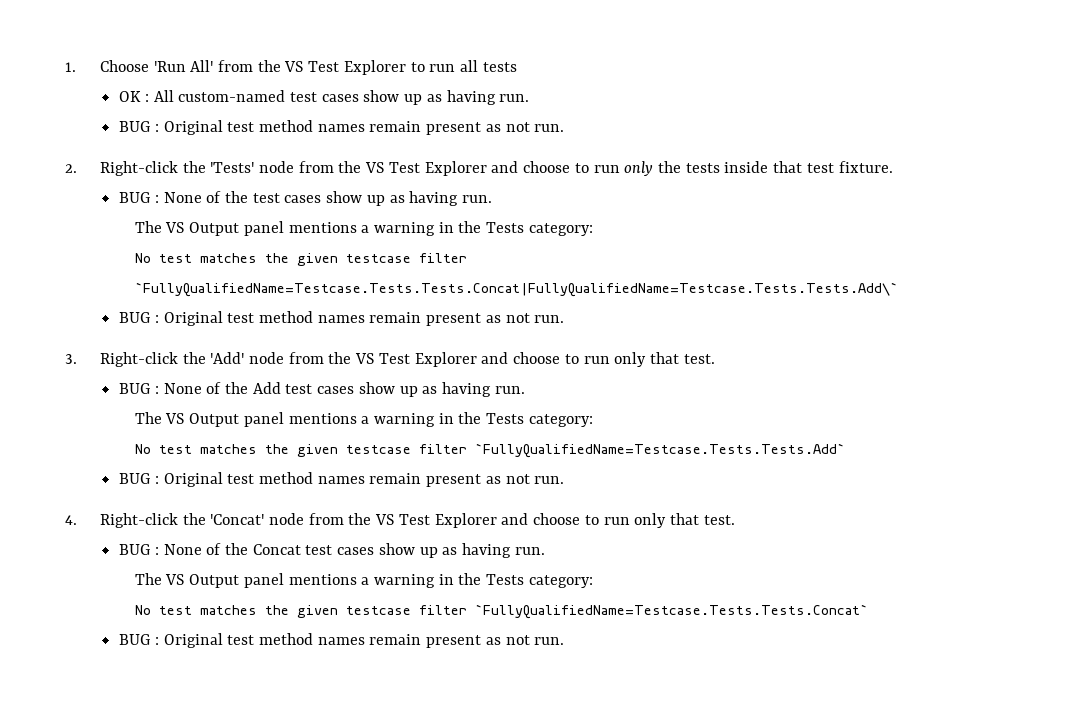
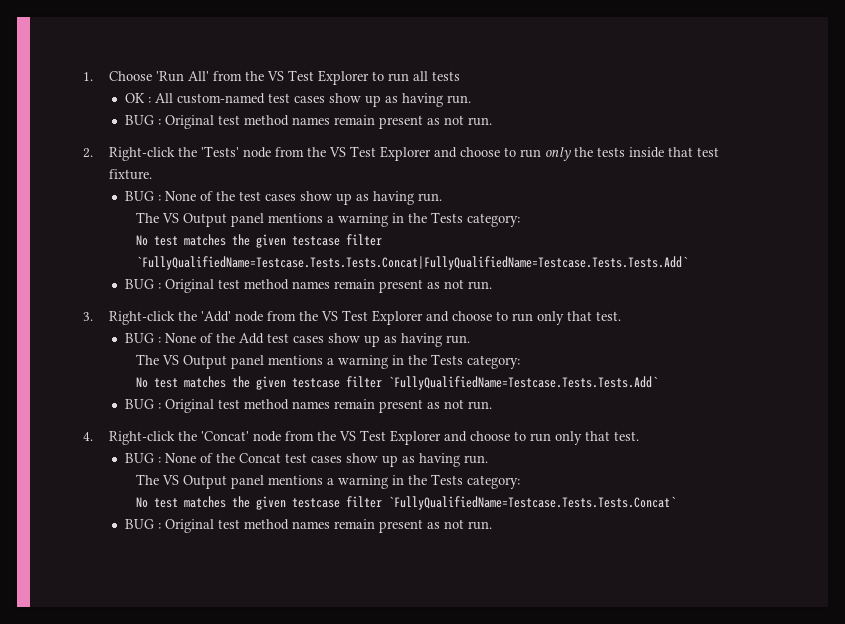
[134,282,898,297] `FullyQualifiedName=Testcase.Tests.Tests.Concat|FullyQualifiedName=Testcase.Tests.Tests.Add\` -> [135,256,688,270] `FullyQualifiedName=Testcase.Tests.Tests.Concat|FullyQualifiedName=Testcase.Tests.Tests.Add`

